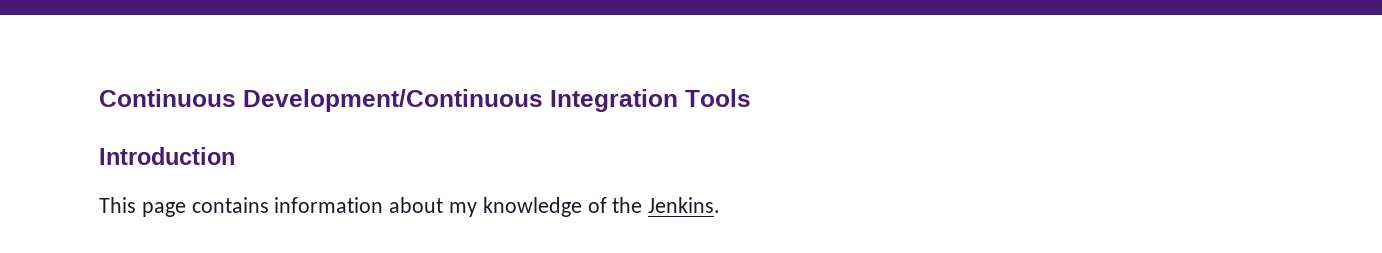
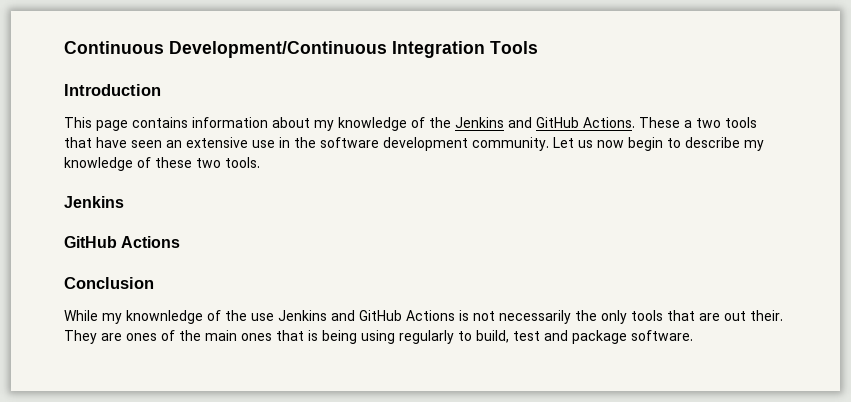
[648,197,721,213] Jenkins. -> [455,117,757,128] [64,137,764,151] [64,157,260,171] [64,196,124,208] [64,236,181,248] [64,277,154,289] [64,310,783,324] [64,330,693,344] Jenkins and GitHub Actions. These a two tools that have seen an extensive use in the software development community. Let us now begin to describe my knowledge of these two tools. // Jenkins // GitHub Actions // Conclusion // While my knownledge of the use Jenkins and GitHub Actions is not necessarily the only tools that are out their. They are ones of the main ones that is being using regularly to build, test and package software.

